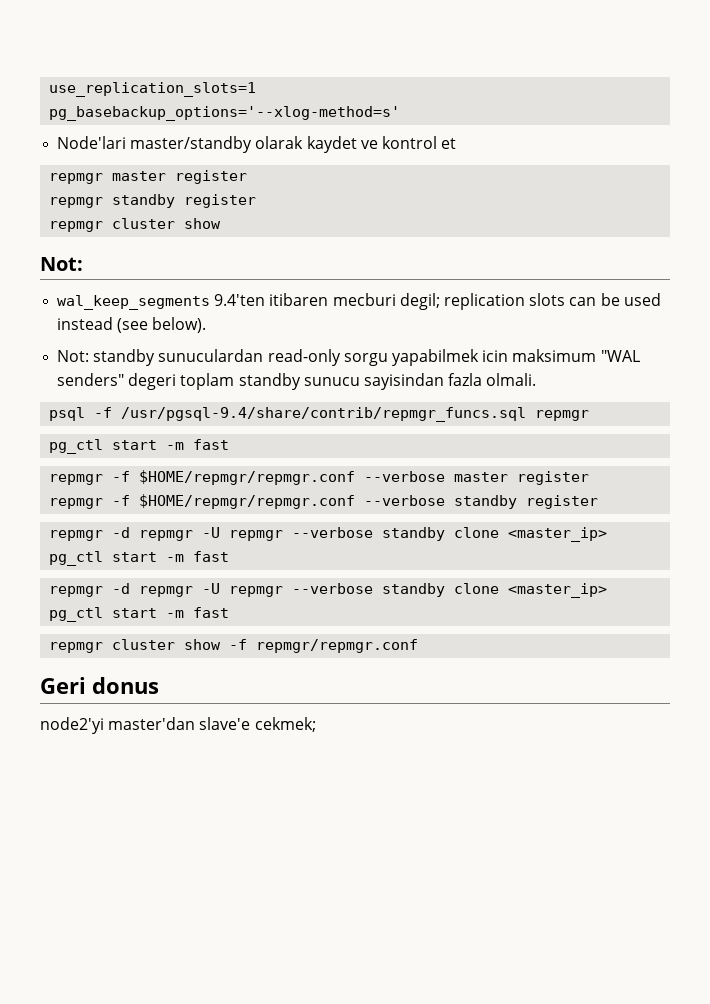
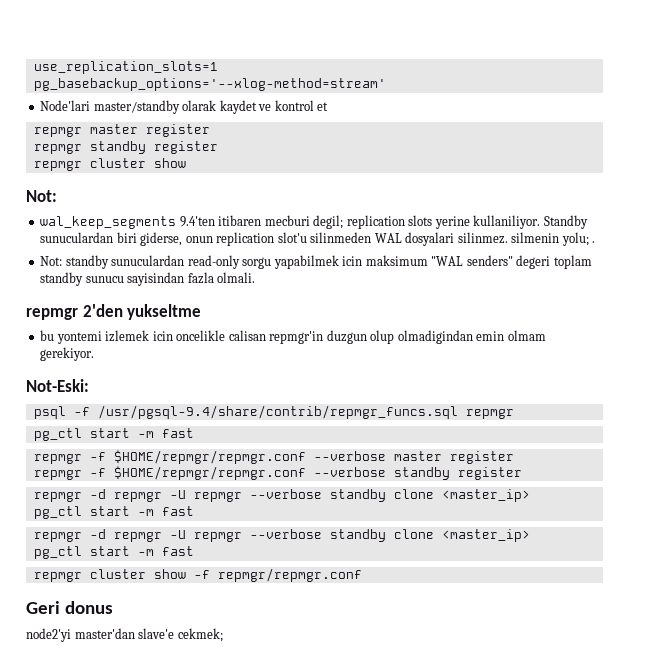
[49,106,401,121] pg_basebackup_options='--xlog-method=s' -> [33,78,386,91] pg_basebackup_options='--xlog-method=stream'
[569,293,661,306] [57,317,207,333] can be used instead (see below). -> [434,215,588,229] [40,232,596,246] yerine kullaniliyor. Standby sunuculardan biri giderse, onun replication slot'u silinmeden WAL dosyalari silinmez. silmenin yolu; .
(537, 379) none -> [26,304,202,320] [40,330,546,344] [40,347,95,361] [26,379,89,392] // repmgr 2'den yukseltme // bu yontemi izlemek icin oncelikle calisan repmgr'in duzgun olup olmadigindan emin olmam gerekiyor. // Not-Eski:

